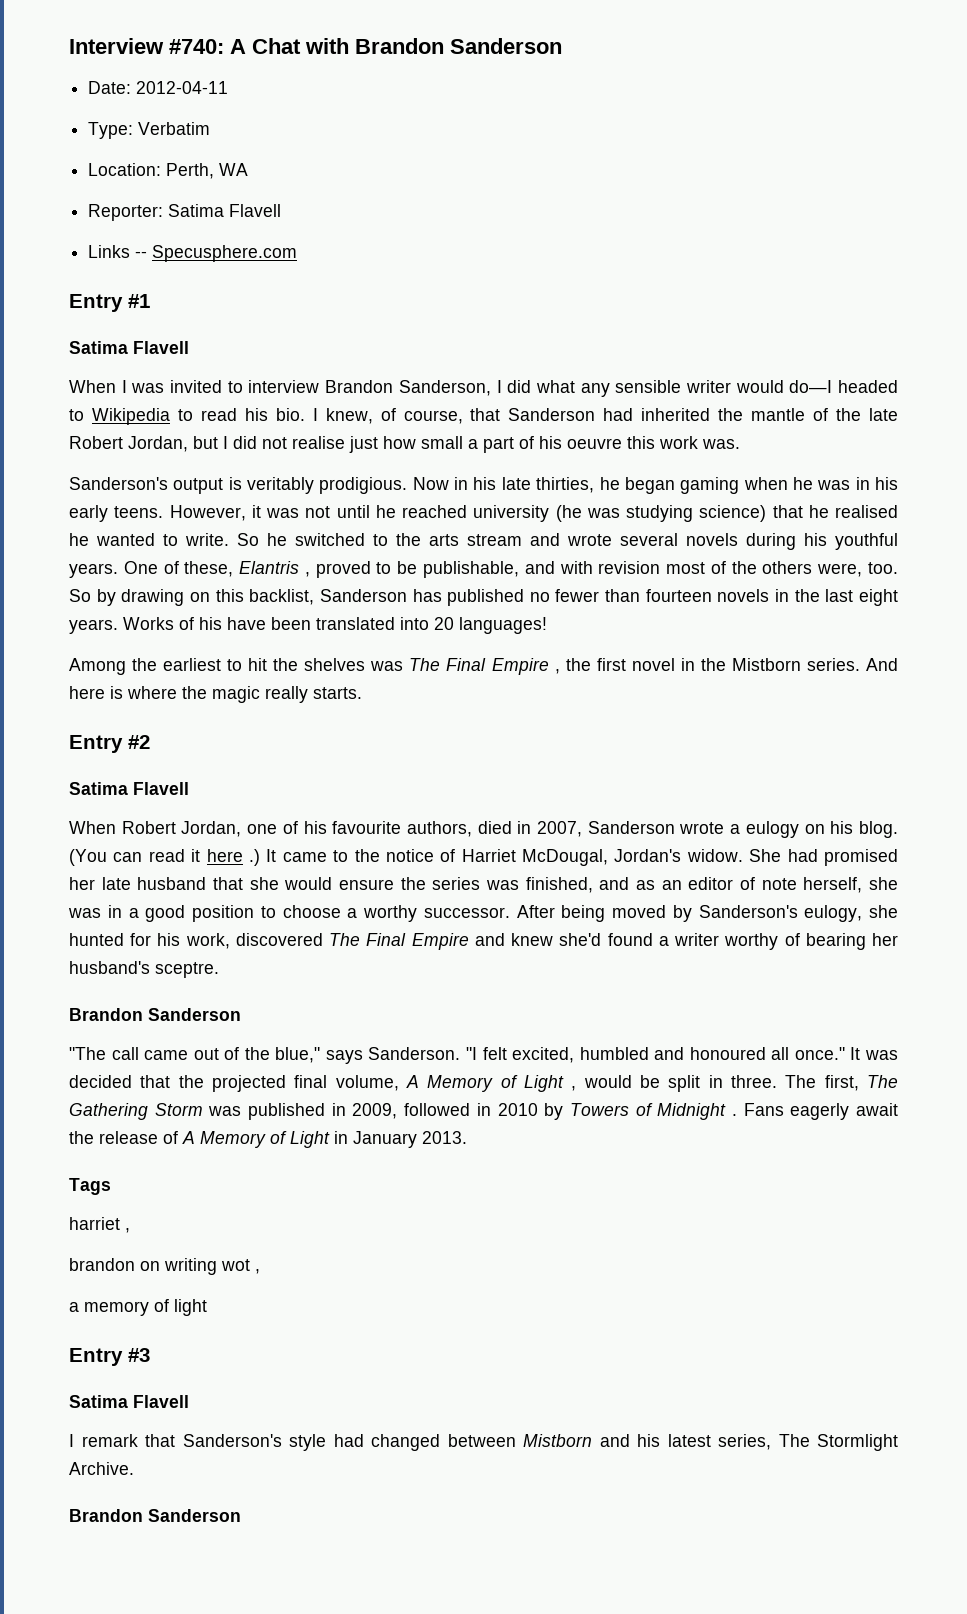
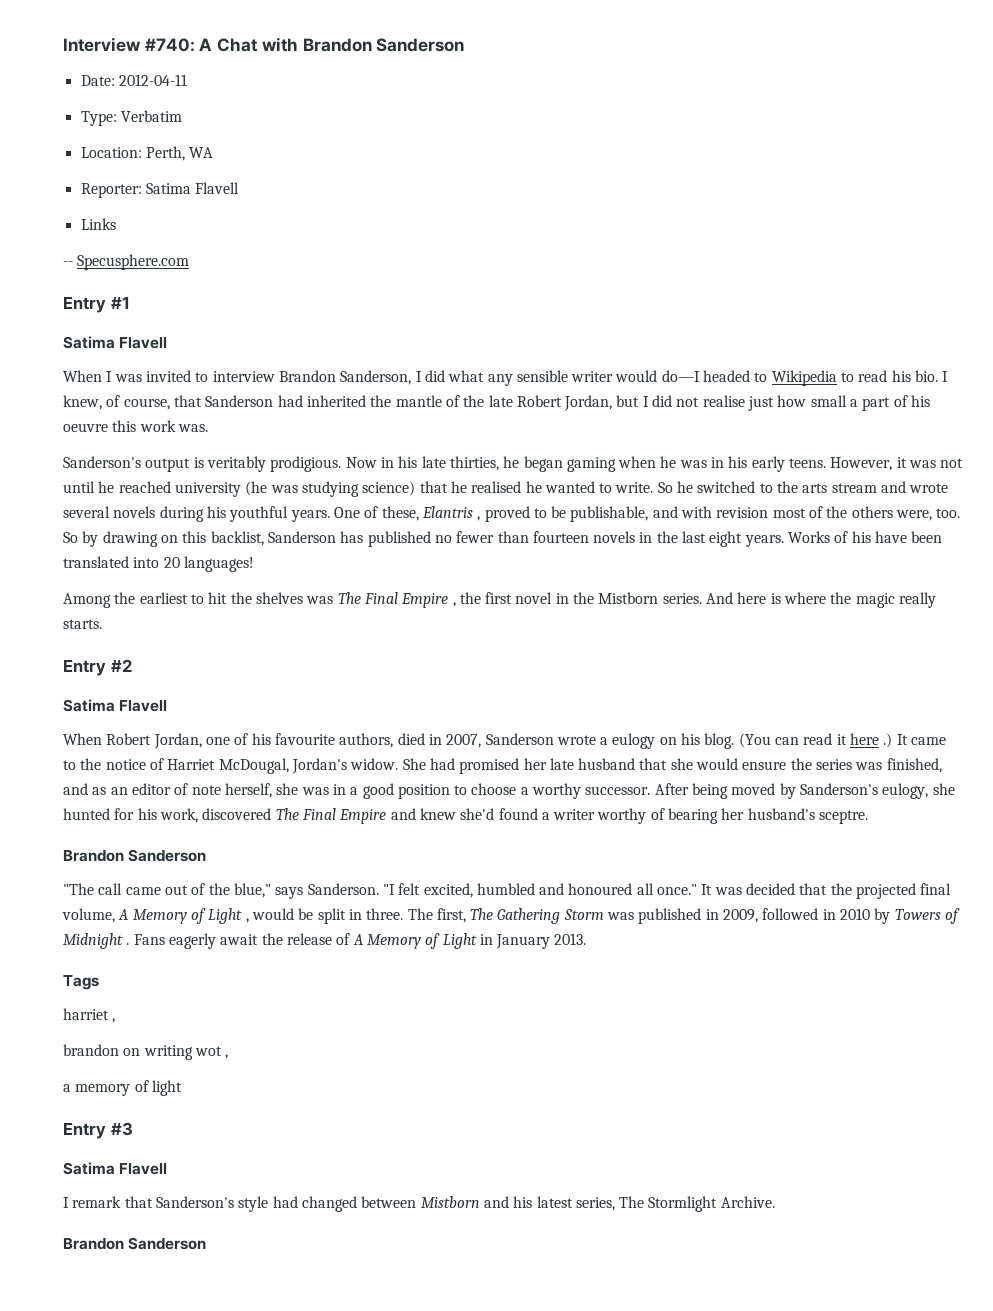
(131, 251) none -> (116, 224) //

